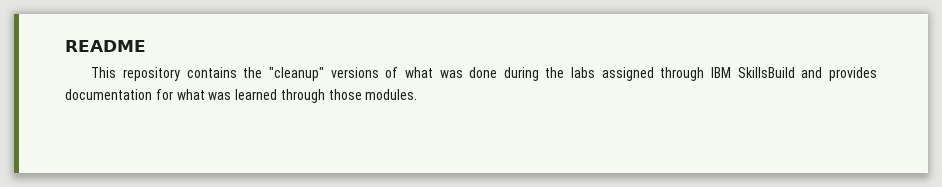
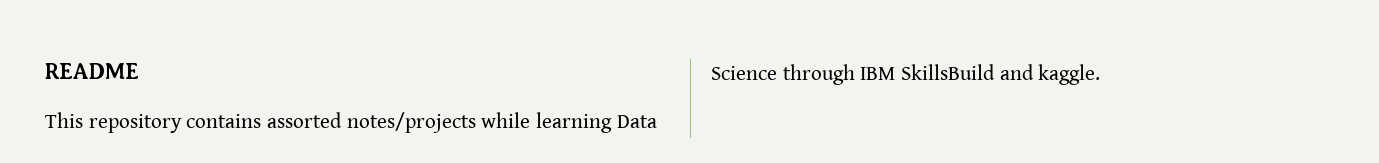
[243,67,878,81] [65,89,418,103] the "cleanup" versions of what was done during the labs assigned through IBM SkillsBuild and provides documentation for what was learned through those modules. -> [267,112,657,133] [711,64,1101,85] assorted notes/projects while learning Data Science through IBM SkillsBuild and kaggle.

